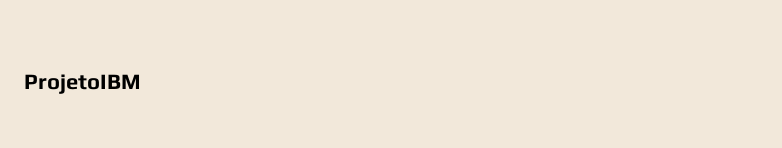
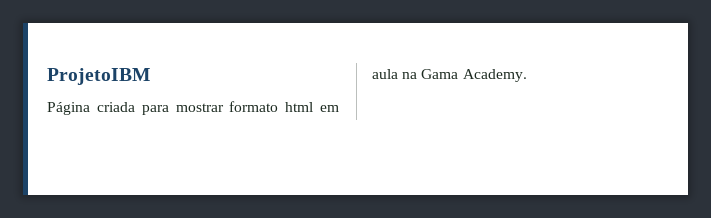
(141, 84) none -> [47,101,339,115] [372,69,527,82] // Página criada para mostrar formato html em aula na Gama Academy.

